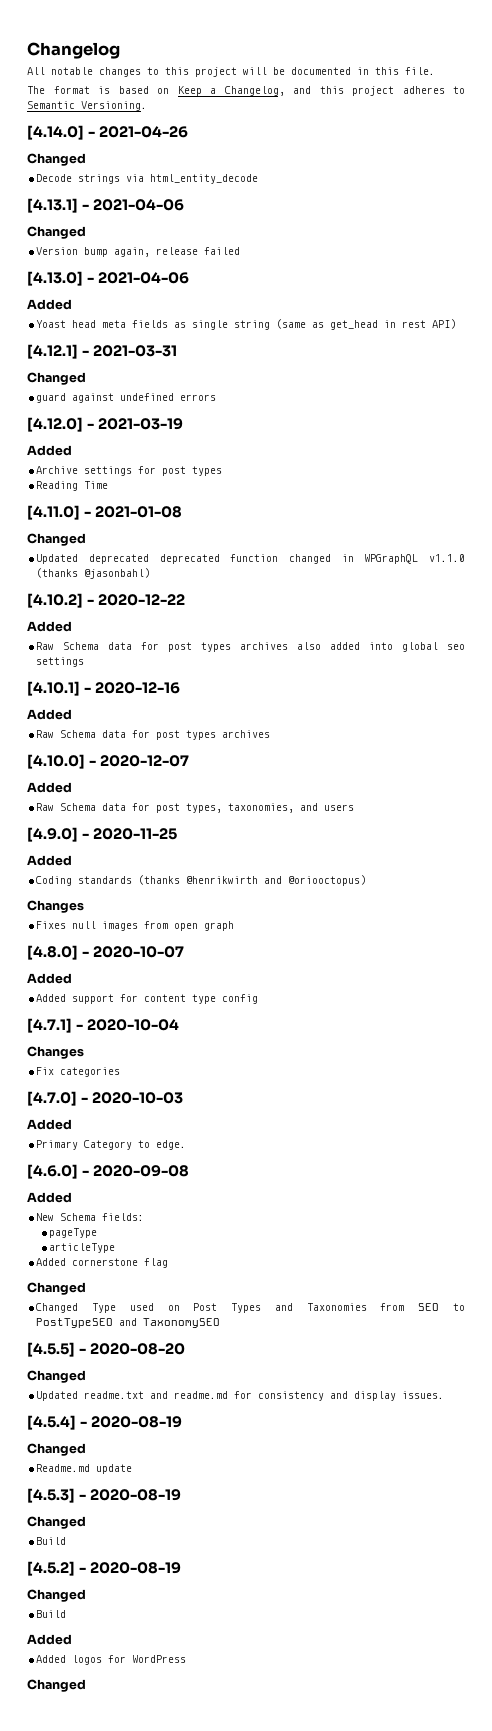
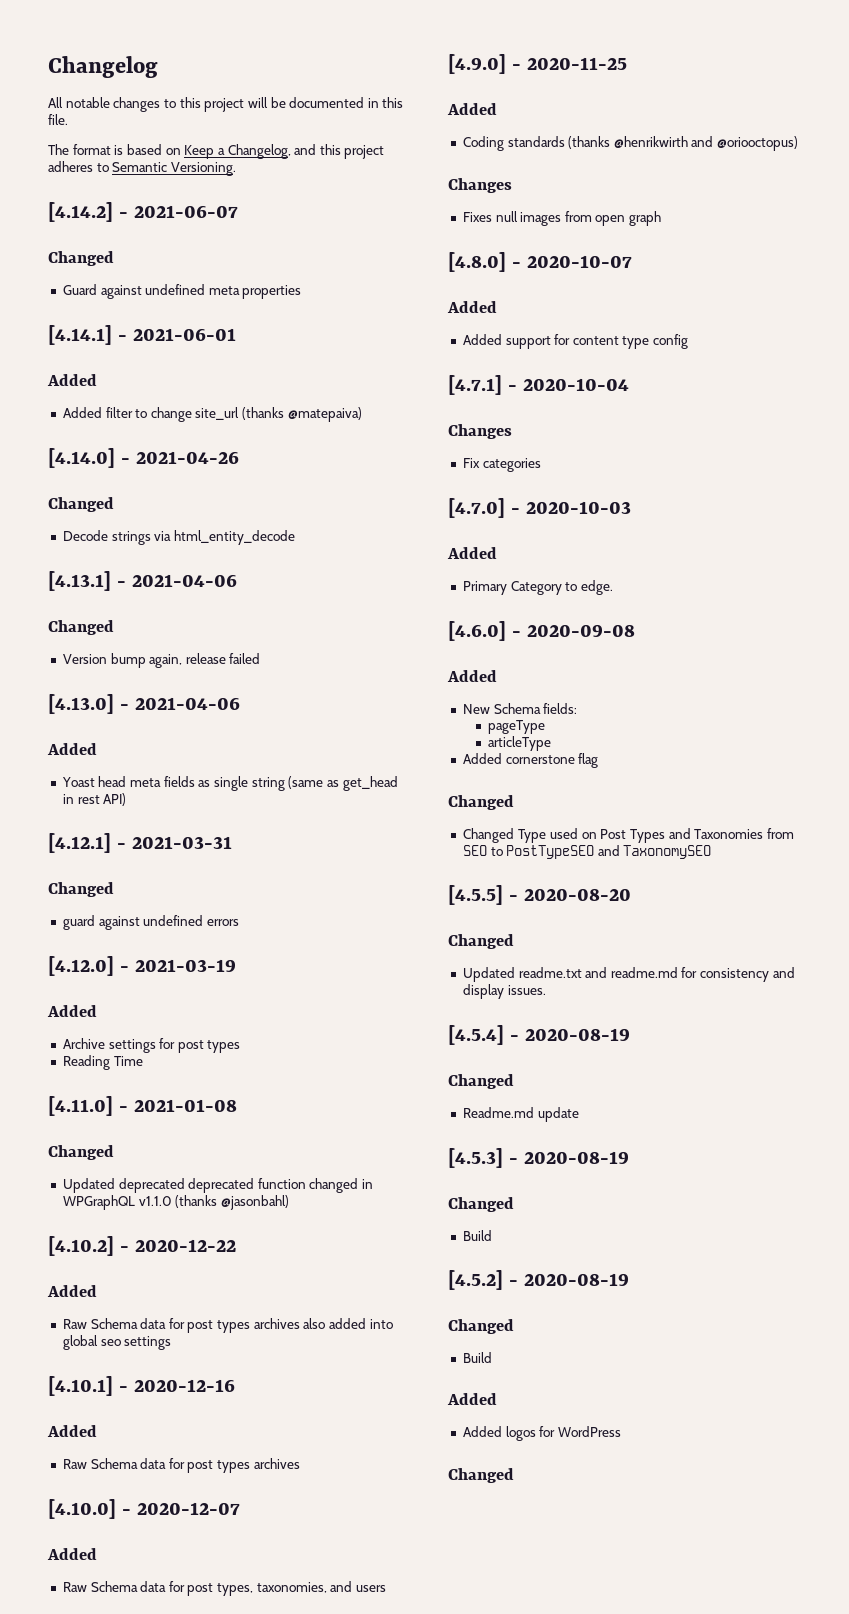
(147, 106) none -> [48,202,239,222] [48,251,114,266] [62,284,302,299] [48,325,237,345] [47,374,97,386] [62,407,362,422] // [4.14.2] - 2021-06-07 // Changed // Guard against undefined meta properties // [4.14.1] - 2021-06-01 // Added // Added filter to change site_url (thanks @matepaiva)

